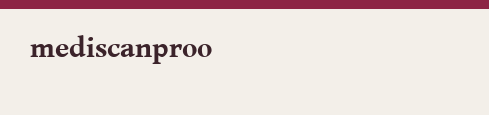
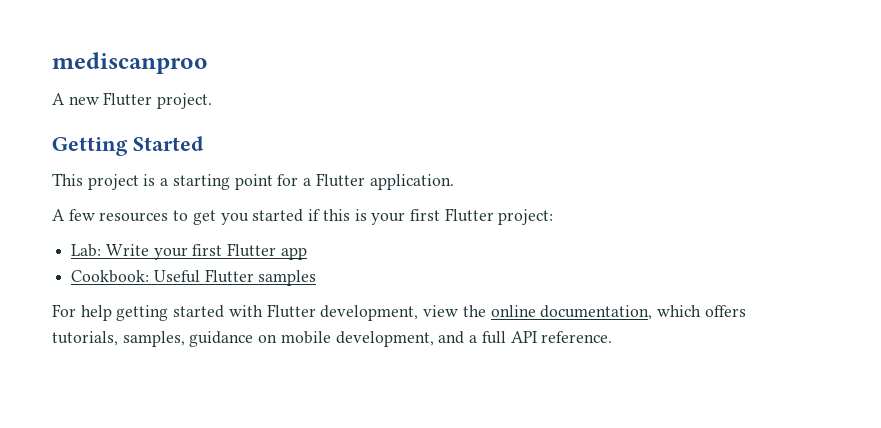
(212, 49) none -> [52,92,213,109] [52,136,204,156] [52,173,454,190] [52,208,554,225] [71,243,307,260] [71,269,317,286] [52,304,746,321] [52,331,613,347] // A new Flutter project. // Getting Started // This project is a starting point for a Flutter application. // A few resources to get you started if this is your first Flutter project: // Lab: Write your first Flutter app // Cookbook: Useful Flutter samples // For help getting started with Flutter development, view the online documentation, which offers tutorials, samples, guidance on mobile development, and a full API reference.

